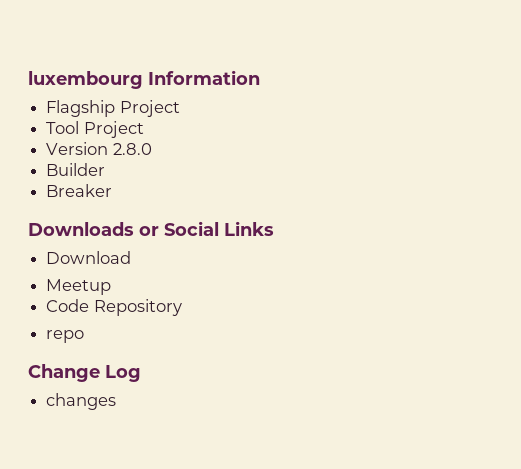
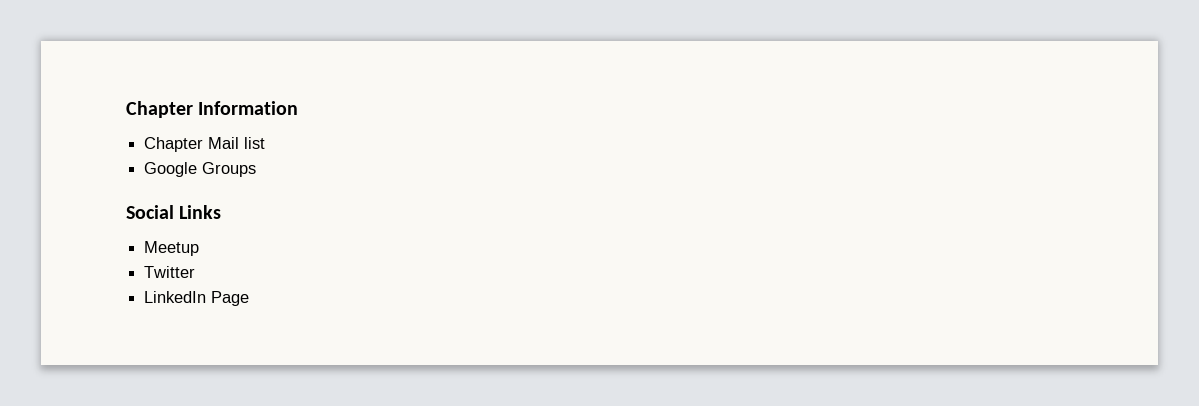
[28,71,143,89] luxembourg -> [126,101,193,118] Chapter
[46,100,180,117] [46,121,144,138] [46,142,152,155] [46,163,106,176] [46,184,113,197] [28,222,159,236] Flagship Project // Tool Project // Version 2.8.0 // Builder // Breaker // Downloads or -> [144,137,266,152] [144,162,257,177] Chapter Mail list // Google Groups //
[46,251,132,264] // Download -> (222, 212) none
[46,299,182,316] [46,330,85,343] [28,364,141,382] [46,393,117,410] Code Repository // repo // Change Log // changes -> [144,266,196,278] [144,291,250,306] Twitter // LinkedIn Page

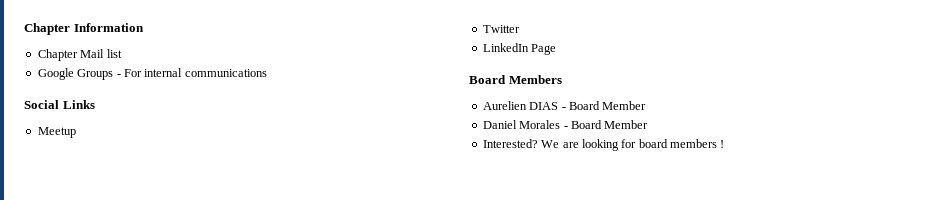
(257, 169) none -> [116,68,267,77] - For internal communications
(250, 298) none -> [469,75,562,84] [482,101,647,110] [482,120,649,129] [482,139,725,151] // Board Members // Aurelien DIAS - Board Member // Daniel Morales - Board Member // Interested? We are looking for board members !

